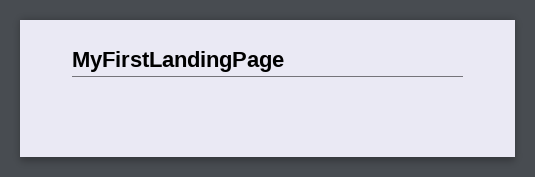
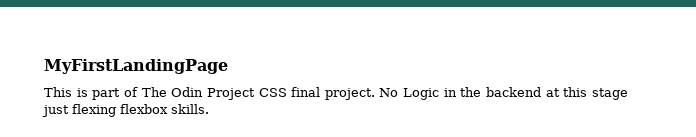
(284, 61) none -> [44,87,628,100] [42,104,209,117] // This is part of The Odin Project CSS final project. No Logic in the backend at this stage just flexing flexbox skills.

